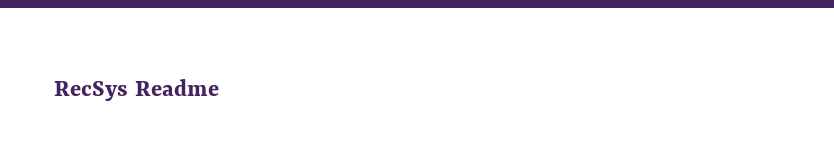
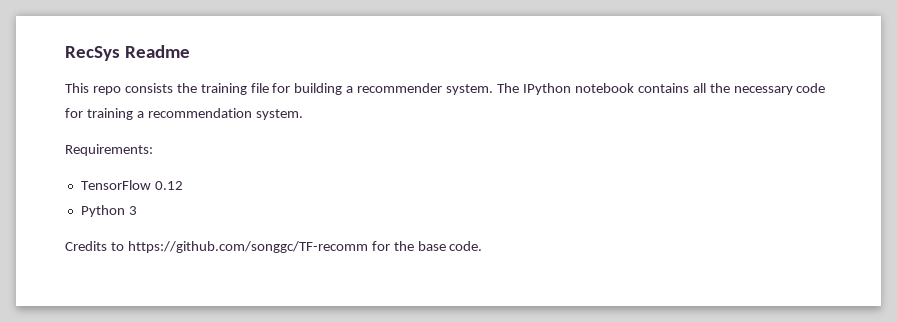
(220, 87) none -> [65,83,826,95] [65,108,303,120] [65,144,153,156] [80,180,183,190] [80,205,137,217] [65,241,483,253] // This repo consists the training file for building a recommender system. The IPython notebook contains all the necessary code for training a recommendation system. // Requirements: // TensorFlow 0.12 // Python 3 // Credits to https://github.com/songgc/TF-recomm for the base code.

